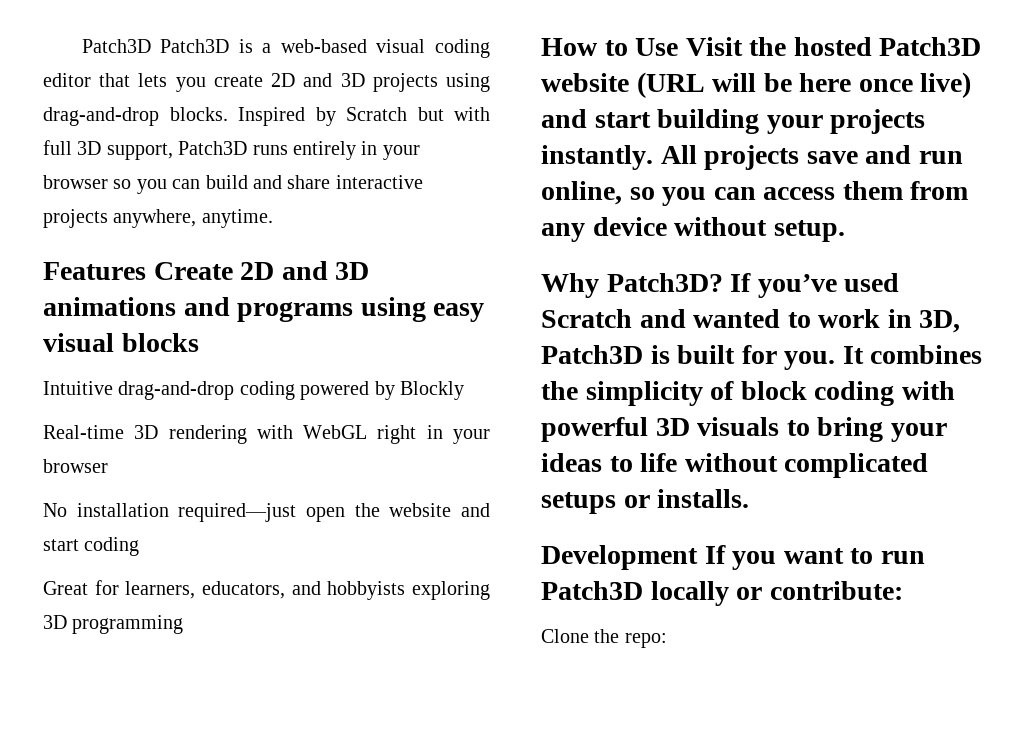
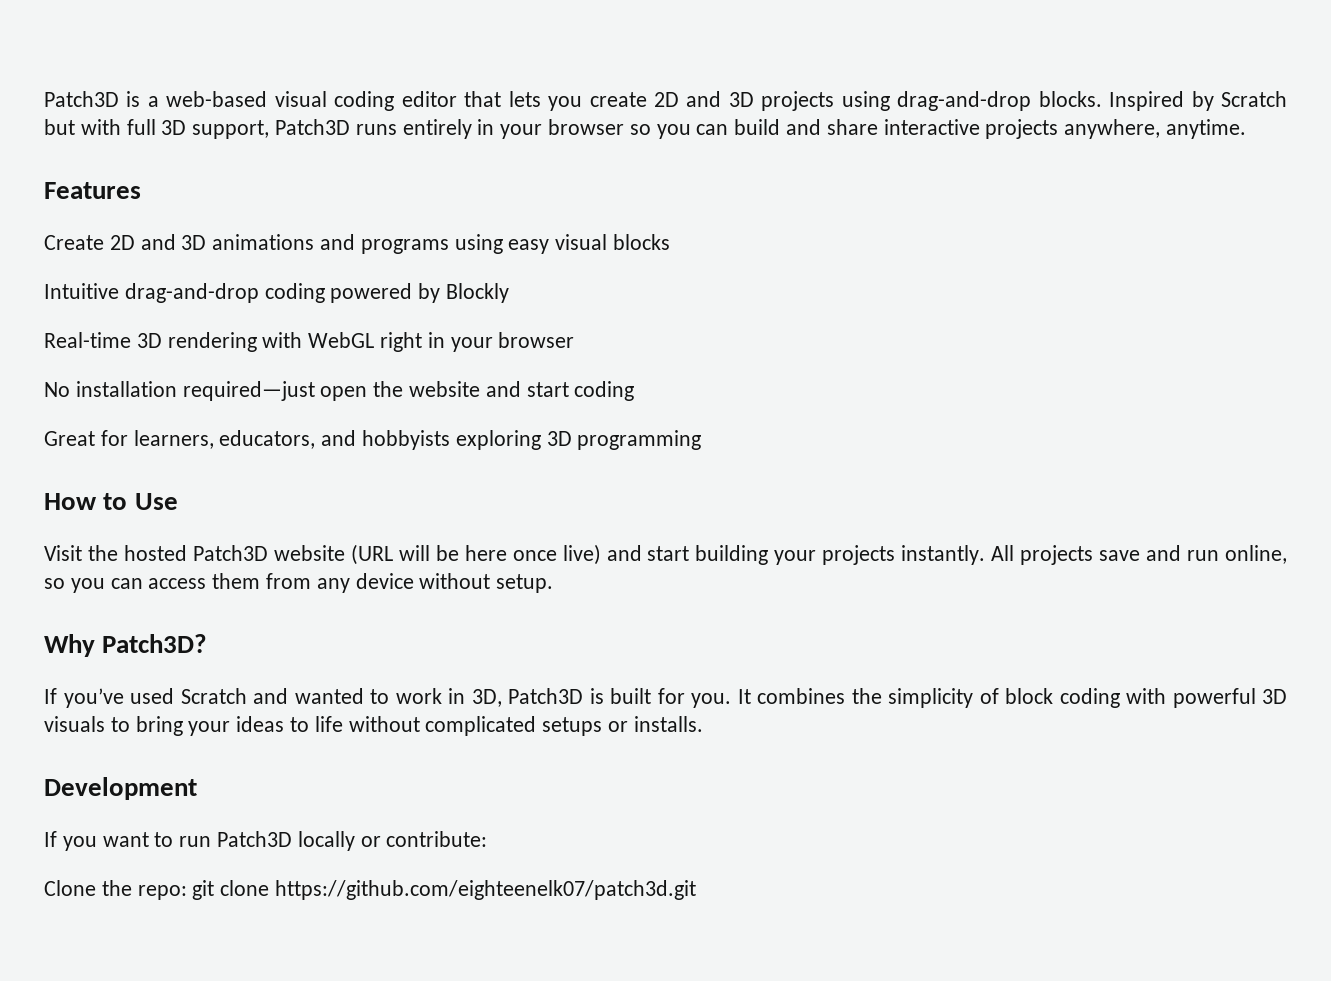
[81,39,230,53] Patch3D Patch3D -> [44,91,119,107] Patch3D
(146, 271) none -> (141, 190) //
(679, 47) none -> (178, 501) //
(723, 282) none -> (208, 643) //
(698, 557) none -> (197, 788) //
(667, 640) none -> [192,880,697,900] git clone https://github.com/eighteenelk07/patch3d.git

